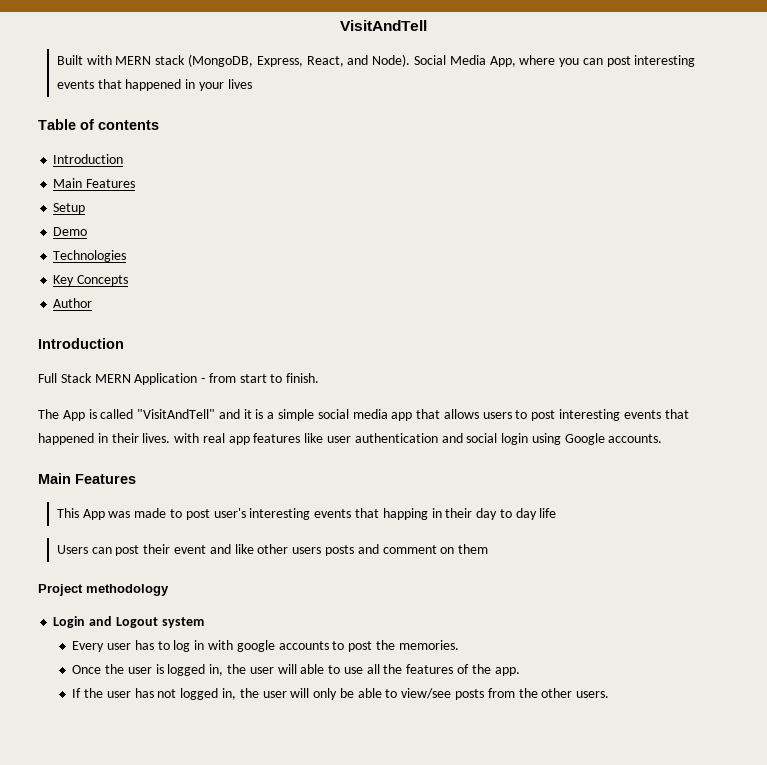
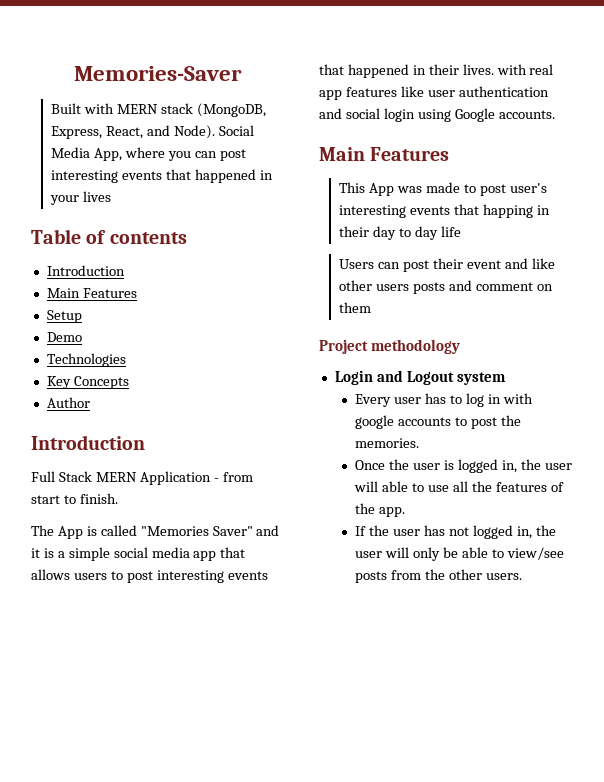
[340,20,427,31] VisitAndTell -> [74,66,242,81] Memories-Saver
[137,409,216,419] "VisitAndTell" -> [140,526,253,536] "Memories Saver"

